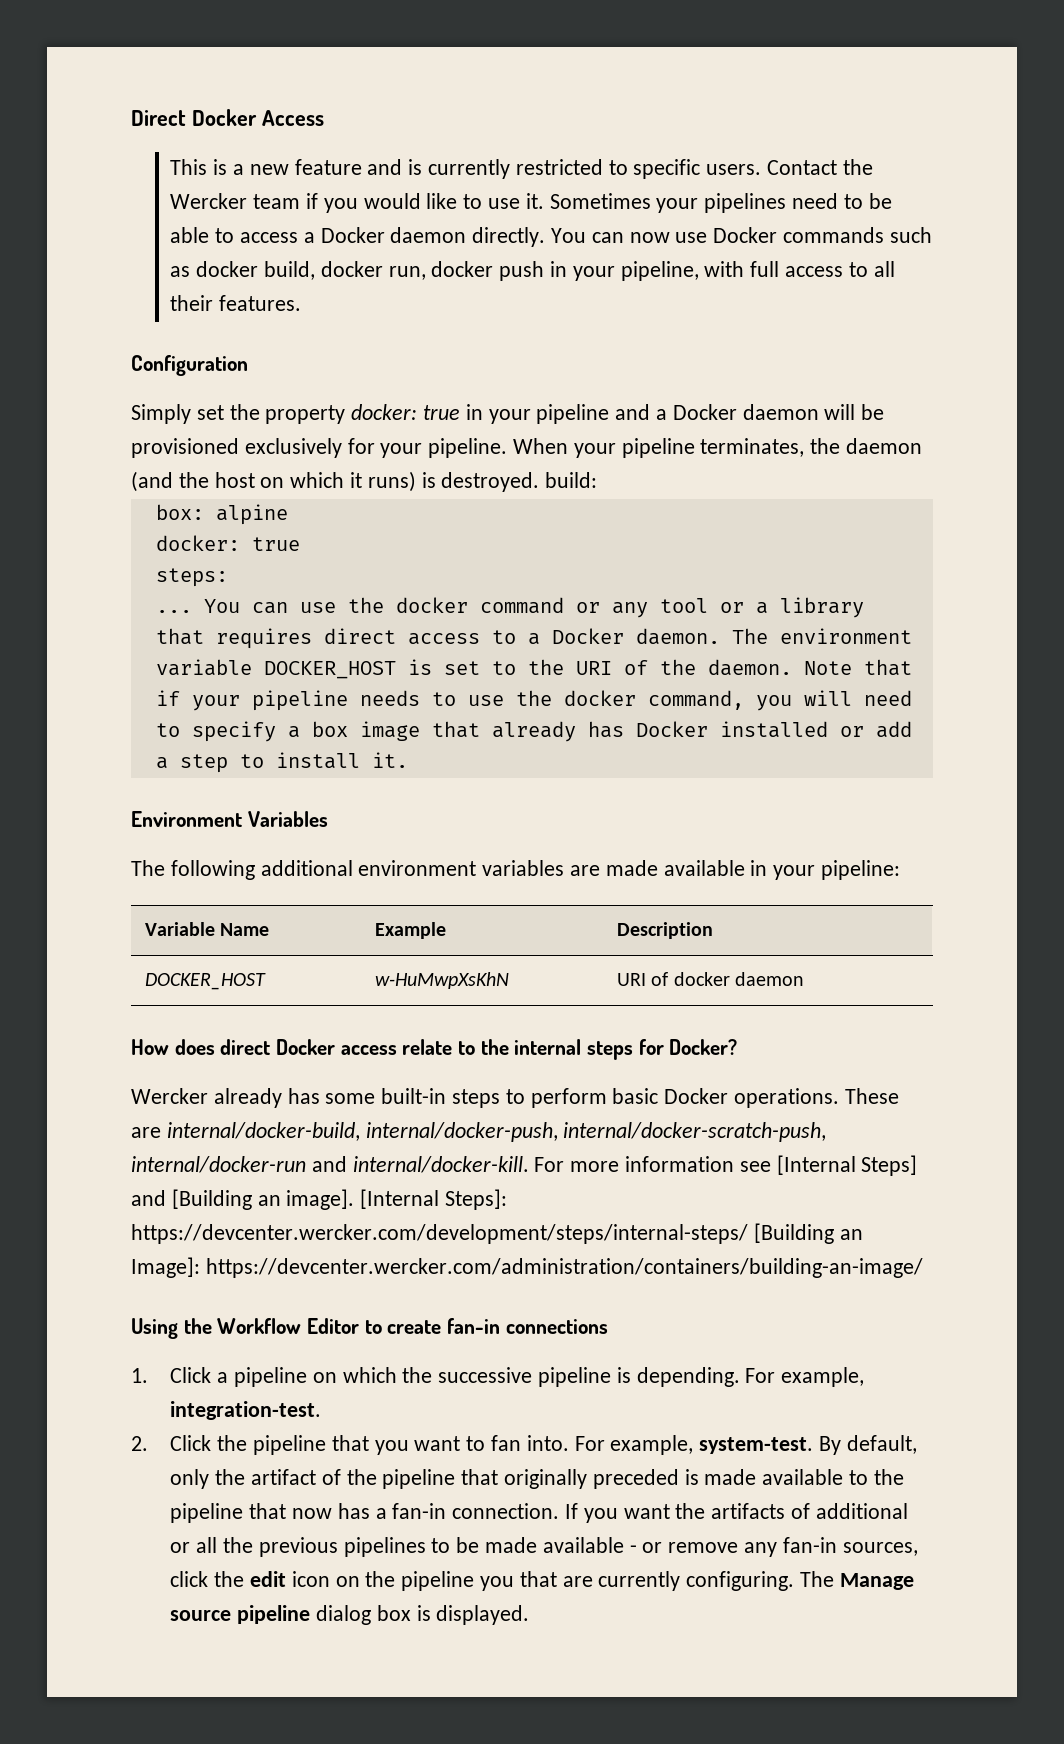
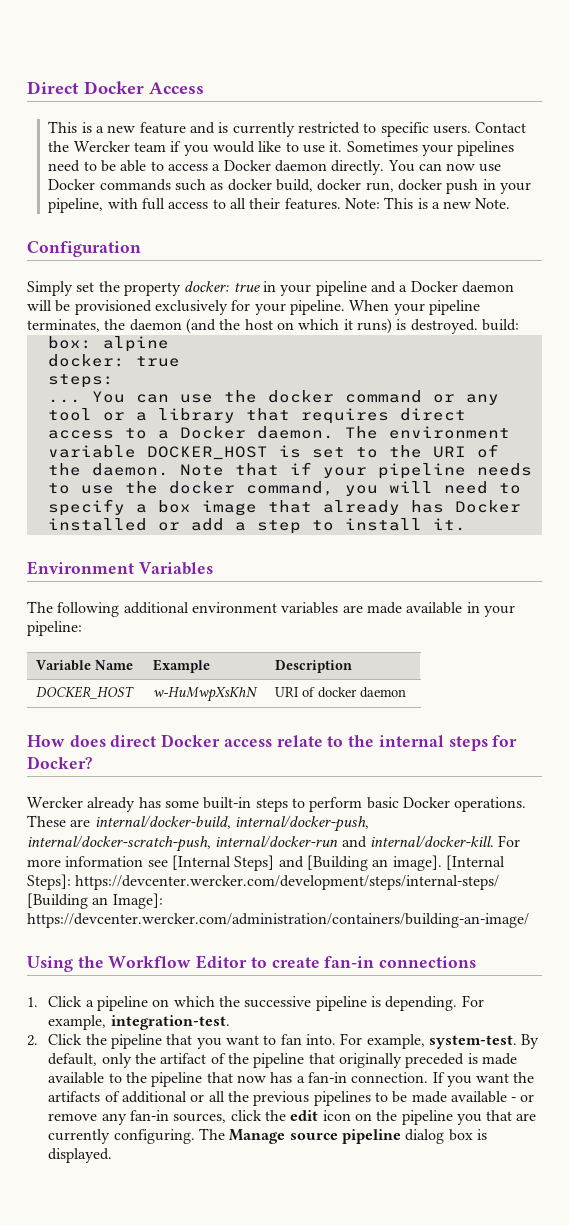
(302, 303) none -> [344,197,511,209] Note: This is a new Note.

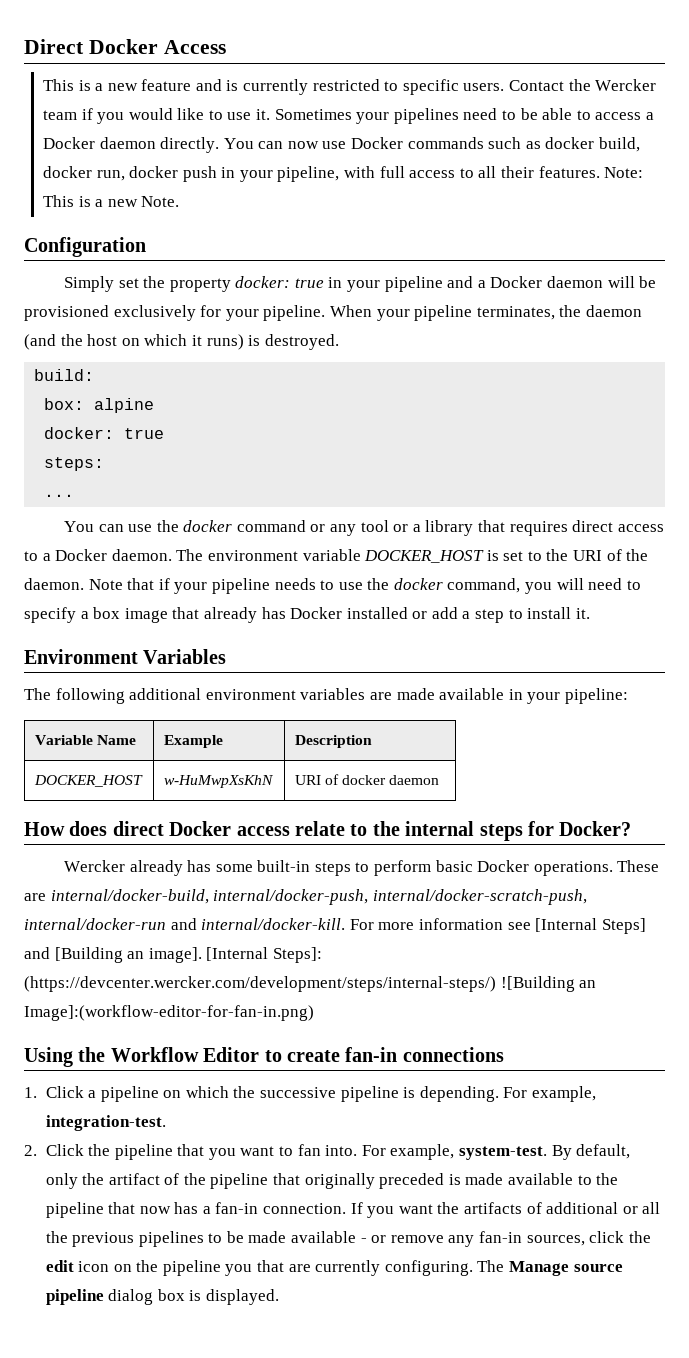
(478, 326) none -> (339, 342) //
(81, 401) none -> (75, 495) //
[75,875,500,890] [27,893,163,909] [27,913,529,928] https://devcenter.wercker.com/development/steps/internal-steps/ [Building an Image]: https://devcenter.wercker.com/administration/containers/building-an-image/ -> [24,976,597,992] [24,1005,314,1021] (https://devcenter.wercker.com/development/steps/internal-steps/) ![Building an Image]:(workflow-editor-for-fan-in.png)

